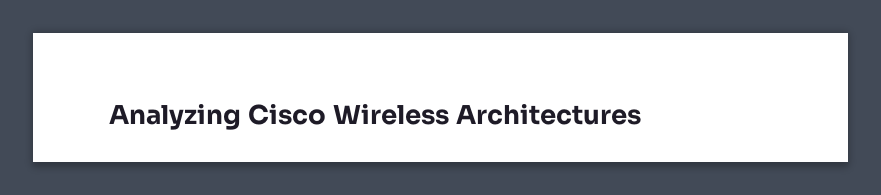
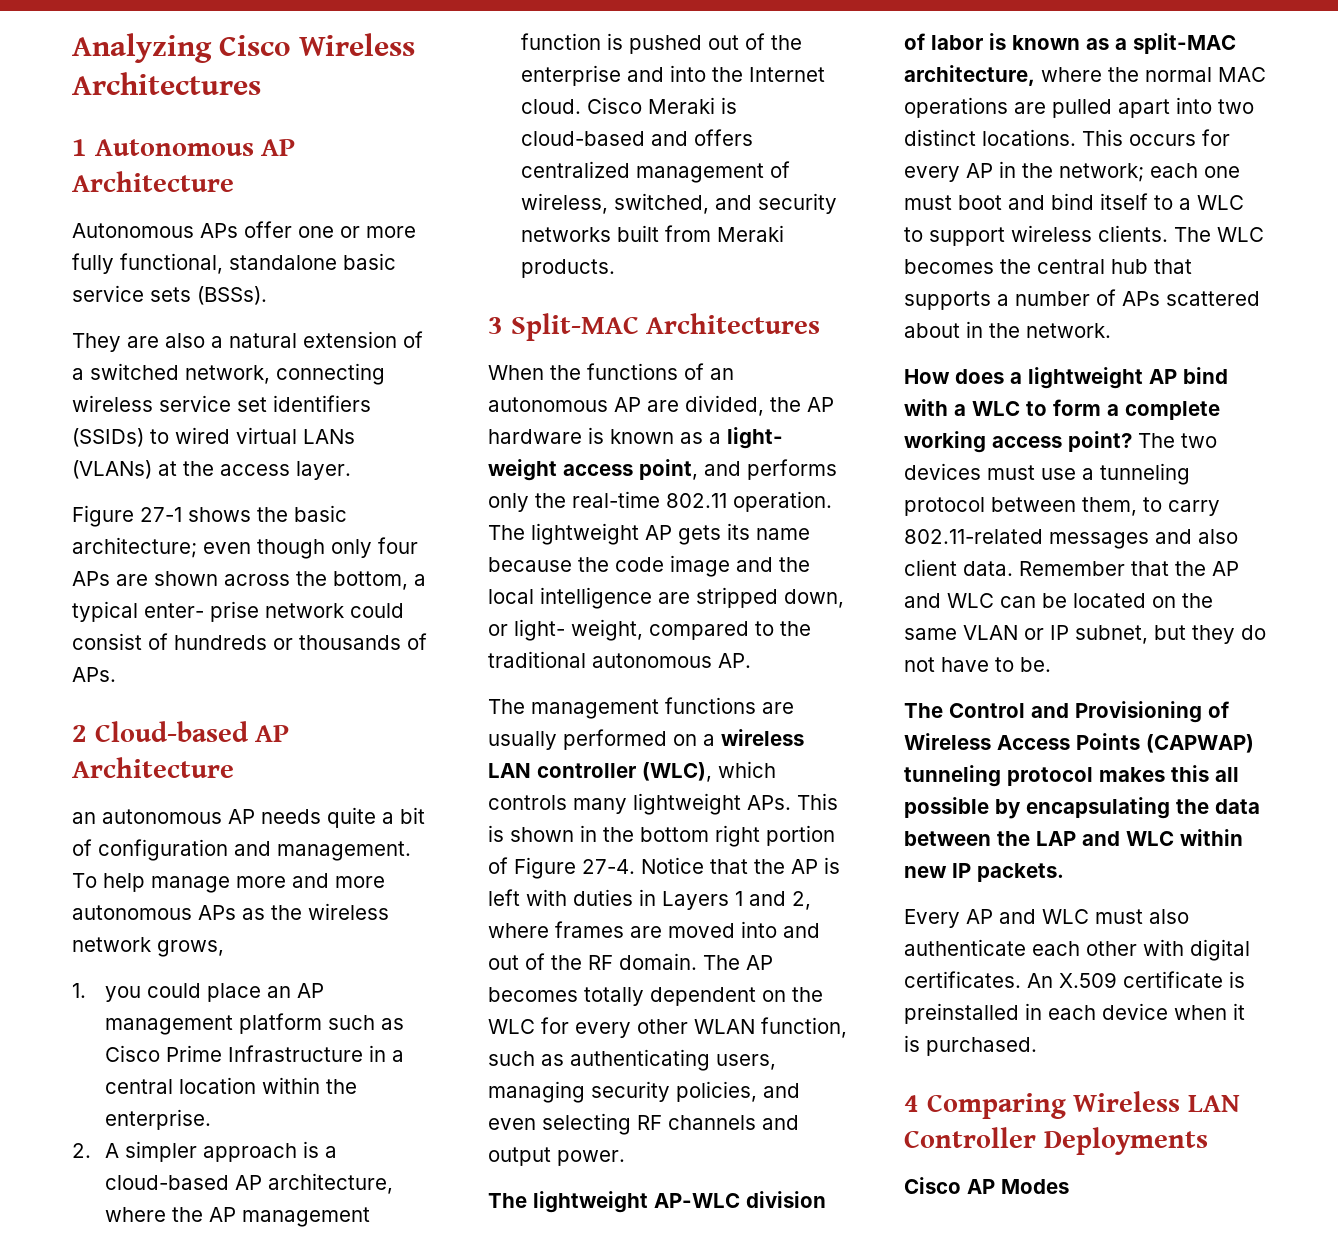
(642, 114) none -> [72,139,296,156] [72,171,234,192] [72,221,416,238] [72,253,396,274] [72,285,267,305] [72,331,423,352] [72,363,385,385] [72,395,371,412] [72,427,355,447] [72,460,351,480] [72,505,347,527] [72,537,418,559] [72,571,426,590] [72,601,404,622] [72,633,427,650] [72,667,116,682] [72,721,290,742] [72,757,234,778] [72,807,425,828] [72,839,411,861] [72,873,385,893] [72,903,389,920] [72,937,224,957] [72,983,324,1002] [104,1013,404,1035] [104,1045,404,1062] [104,1077,357,1094] [104,1109,211,1130] [72,1141,337,1162] [104,1173,393,1194] [104,1207,370,1227] [520,33,802,54] [520,65,825,86] [520,97,737,114] [520,129,753,146] [520,161,790,183] [520,193,837,214] [520,225,784,242] [520,259,615,278] [488,313,821,341] [488,363,734,380] [488,395,834,416] [488,427,783,449] [488,459,837,481] [488,491,832,512] [488,523,810,545] [488,555,810,577] [488,587,844,609] [488,619,811,641] [488,651,751,668] [488,697,794,719] [488,729,804,750] [488,761,776,782] [488,793,838,815] [488,825,835,847] [488,857,840,879] [488,889,811,910] [488,921,820,938] [488,953,773,970] [488,987,823,1006] [488,1017,847,1038] [488,1049,776,1071] [488,1081,800,1103] [488,1113,799,1135] [488,1147,625,1166] [488,1191,826,1213] [904,33,1236,54] [904,65,1266,86] [904,97,1254,118] [904,129,1230,146] [904,161,1240,182] [904,193,1244,210] [904,225,1264,246] [904,259,1192,274] [904,289,1260,310] [904,321,1111,338] [904,367,1228,389] [904,399,1220,420] [904,431,1217,453] [904,463,1190,485] [904,497,1220,516] [904,529,1238,549] [904,559,1239,576] [904,593,1213,608] [904,625,1266,644] [904,657,1051,672] [904,701,1229,723] [904,733,1254,753] [904,765,1239,787] [904,797,1260,819] [904,829,1243,846] [904,863,1064,882] [904,909,1189,928] [904,939,1250,961] [904,971,1245,988] [904,1003,1245,1024] [904,1035,1037,1056] [904,1091,1240,1119] [904,1127,1208,1155] [904,1177,1069,1194] // 1 Autonomous AP Architecture // Autonomous APs offer one or more fully functional, standalone basic service sets (BSSs). // They are also a natural extension of a switched network, connecting wireless service set identifiers (SSIDs) to wired virtual LANs (VLANs) at the access layer. // Figure 27-1 shows the basic architecture; even though only four APs are shown across the bottom, a typical enter- prise network could consist of hundreds or thousands of APs. // 2 Cloud-based AP Architecture // an autonomous AP needs quite a bit of configuration and management. To help manage more and more autonomous APs as the wireless network grows, // 1. you could place an AP management platform such as Cisco Prime Infrastructure in a central location within the enterprise. // 2. A simpler approach is a cloud-based AP architecture, where the AP management function is pushed out of the enterprise and into the Internet cloud. Cisco Meraki is cloud-based and offers centralized management of wireless, switched, and security networks built from Meraki products. // 3 Split-MAC Architectures // When the functions of an autonomous AP are divided, the AP hardware is known as a light- weight access point, and performs only the real-time 802.11 operation. The lightweight AP gets its name because the code image and the local intelligence are stripped down, or light- weight, compared to the traditional autonomous AP. // The management functions are usually performed on a wireless LAN controller (WLC), which controls many lightweight APs. This is shown in the bottom right portion of Figure 27-4. Notice that the AP is left with duties in Layers 1 and 2, where frames are moved into and out of the RF domain. The AP becomes totally dependent on the WLC for every other WLAN function, such as authenticating users, managing security policies, and even selecting RF channels and output power. // The lightweight AP-WLC division of labor is known as a split-MAC architecture, where the normal MAC operations are pulled apart into two distinct locations. This occurs for every AP in the network; each one must boot and bind itself to a WLC to support wireless clients. The WLC becomes the central hub that supports a number of APs scattered about in the network. // How does a lightweight AP bind with a WLC to form a complete working access point? The two devices must use a tunneling protocol between them, to carry 802.11-related messages and also client data. Remember that the AP and WLC can be located on the same VLAN or IP subnet, but they do not have to be. // The Control and Provisioning of Wireless Access Points (CAPWAP) tunneling protocol makes this all possible by encapsulating the data between the LAP and WLC within new IP packets. // Every AP and WLC must also authenticate each other with digital certificates. An X.509 certificate is preinstalled in each device when it is purchased. // 4 Comparing Wireless LAN Controller Deployments // Cisco AP Modes

